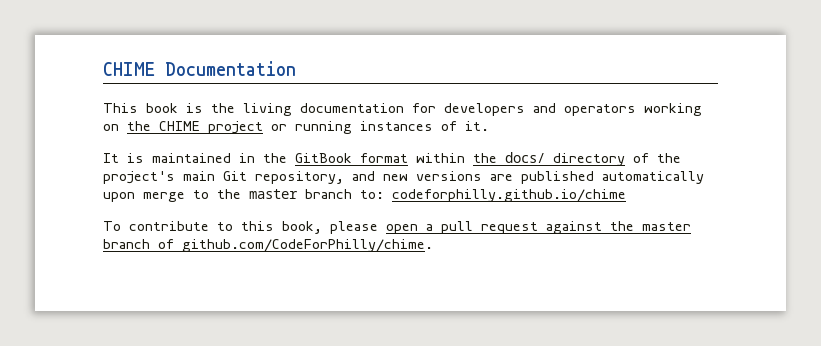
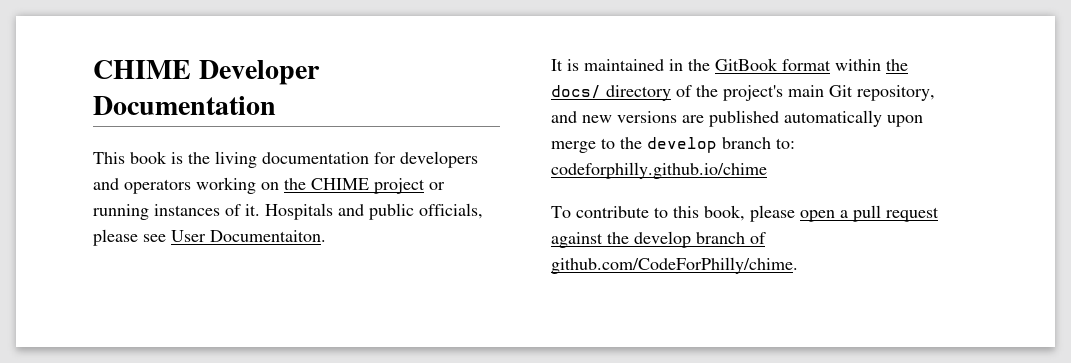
[103,62,155,76] CHIME -> [93,60,320,85] CHIME Developer
(489, 126) none -> [265,203,483,220] [93,229,326,246] Hospitals and public officials, please see User Documentaiton.
[249,189,298,199] master -> [647,137,717,153] develop
[642,222,691,231] master -> [634,231,691,248] develop

